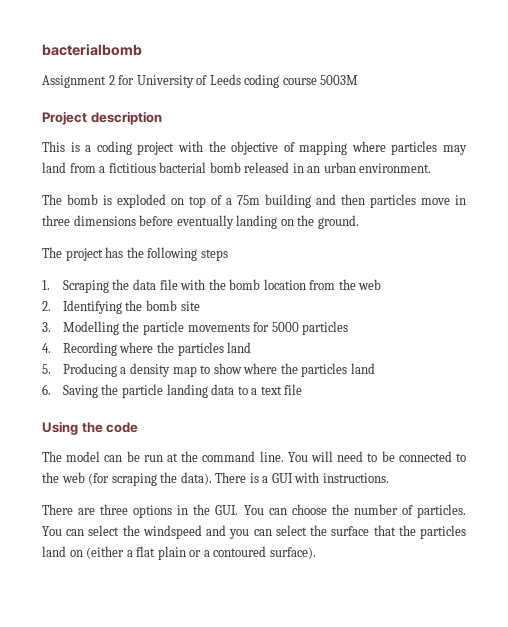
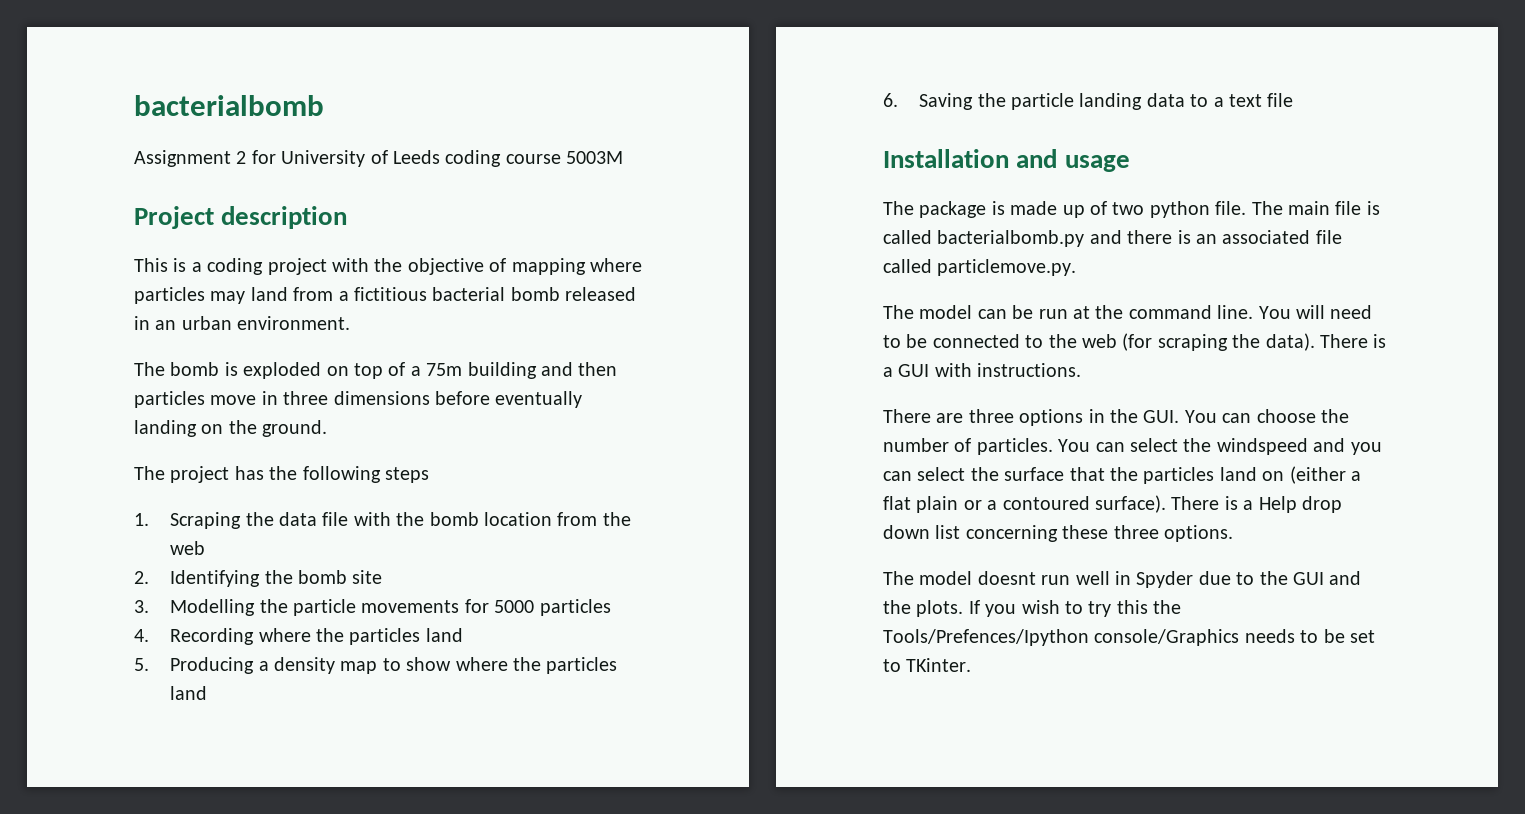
[42,421,139,435] Using the code -> [883,149,1130,172] [883,201,1380,218] [883,230,1342,247] [883,259,1077,276] Installation and usage // The package is made up of two python file. The main file is called bacterialbomb.py and there is an associated file called particlemove.py.
(316, 553) none -> [1171,496,1342,513] [883,525,1233,542] [883,571,1362,588] [883,600,1182,617] [883,629,1375,646] [883,658,972,672] There is a Help drop down list concerning these three options. // The model doesnt run well in Spyder due to the GUI and the plots. If you wish to try this the Tools/Prefences/Ipython console/Graphics needs to be set to TKinter.

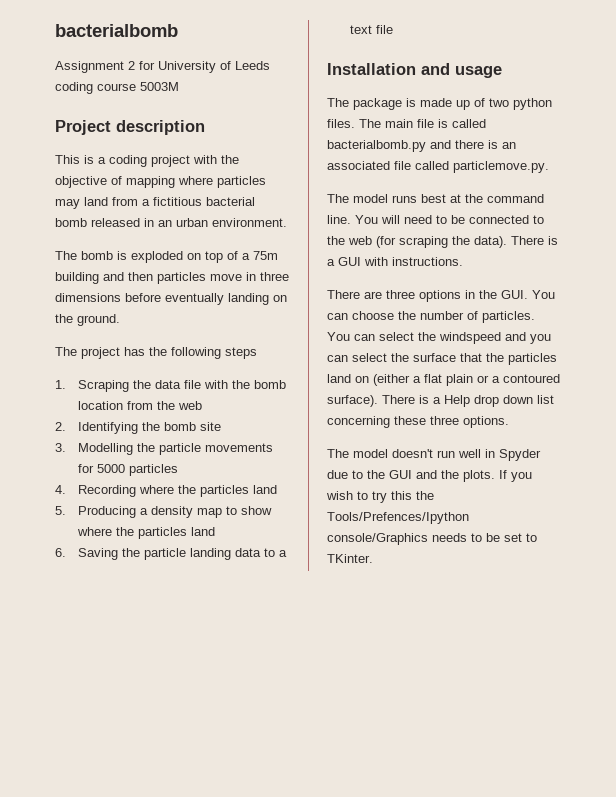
[1215,201,1247,215] file. -> [327,119,355,128] files.
[977,305,1068,319] can be run -> [392,194,446,203] runs best
[977,571,1036,585] doesnt -> [392,449,433,458] doesn't

